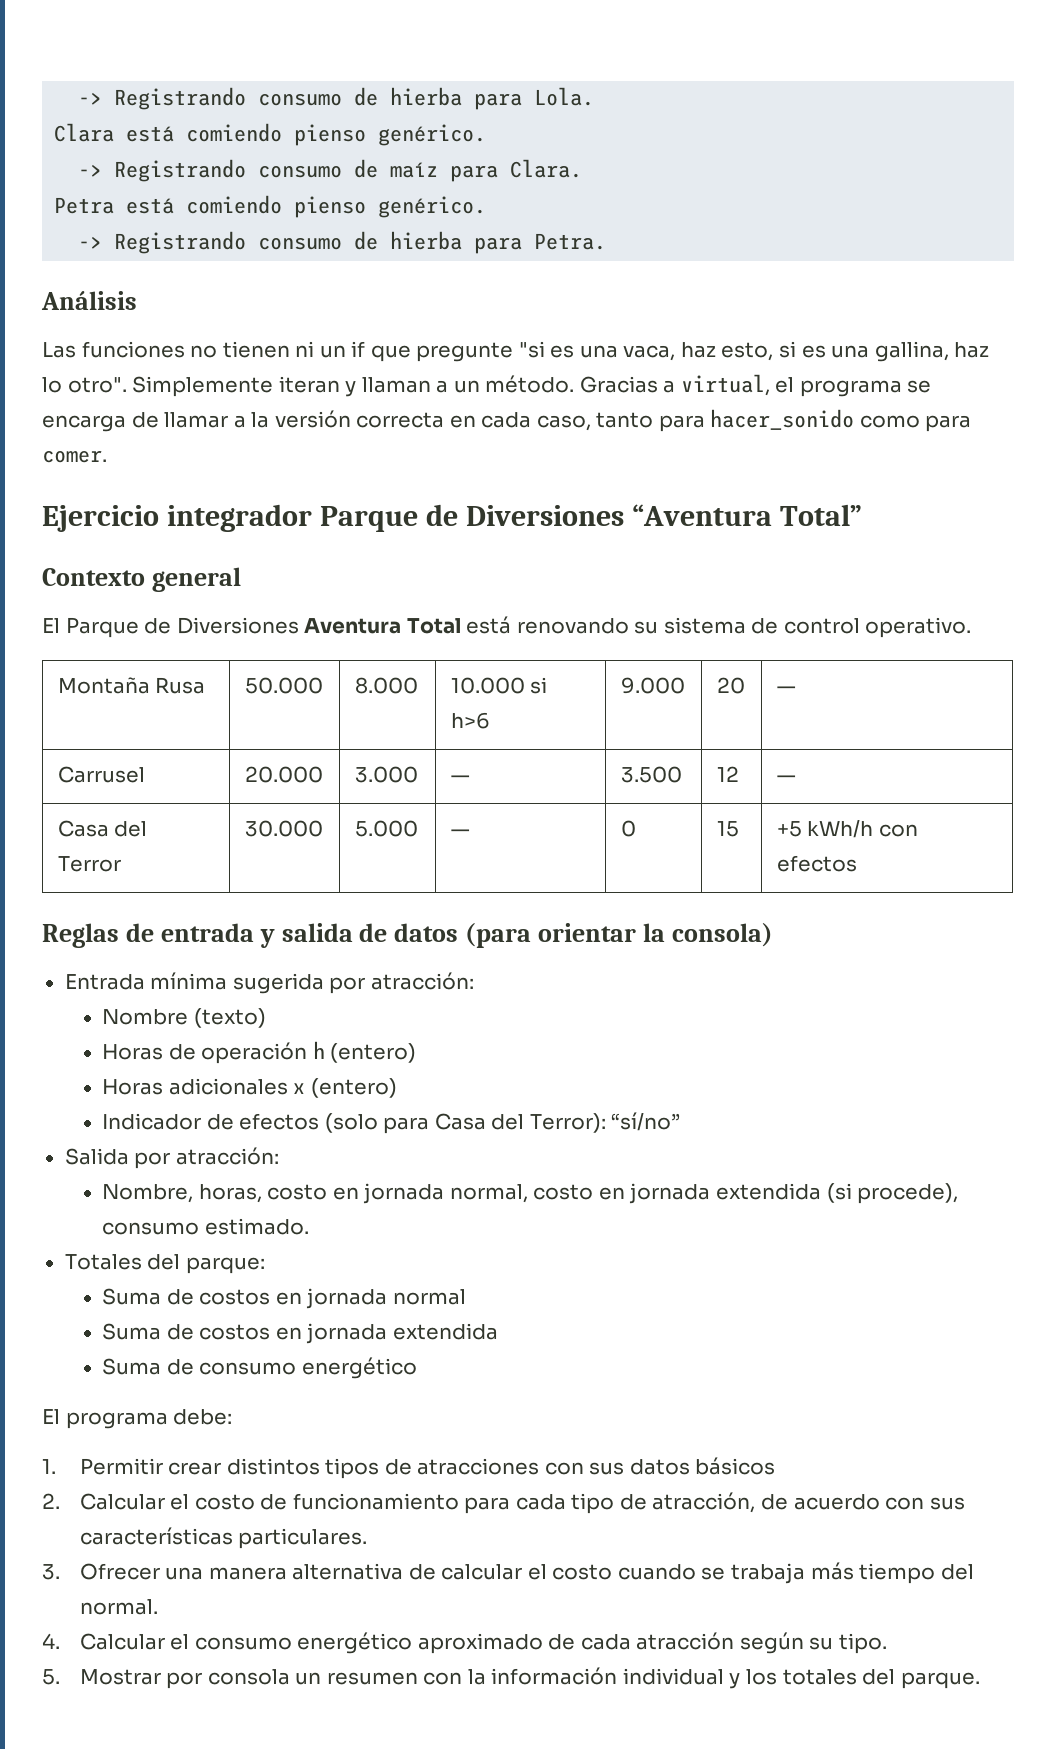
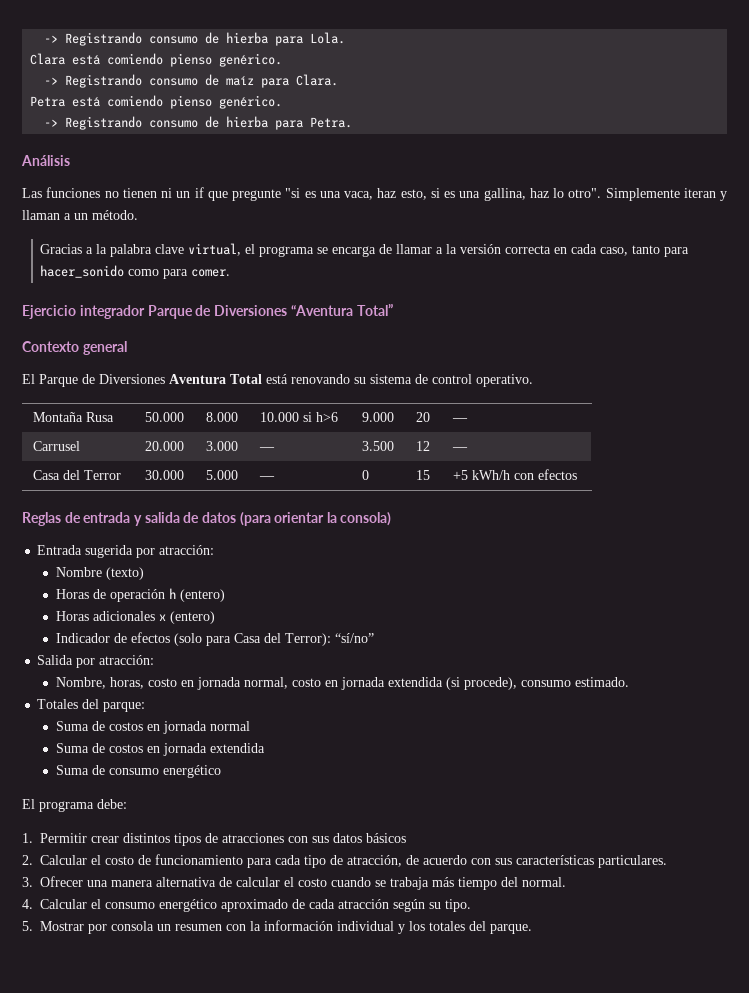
(575, 384) none -> (138, 215) //
(676, 386) none -> [96,244,185,257] la palabra clave
[150,972,228,990] mínima -> (83, 550) none

